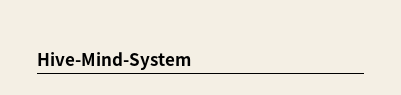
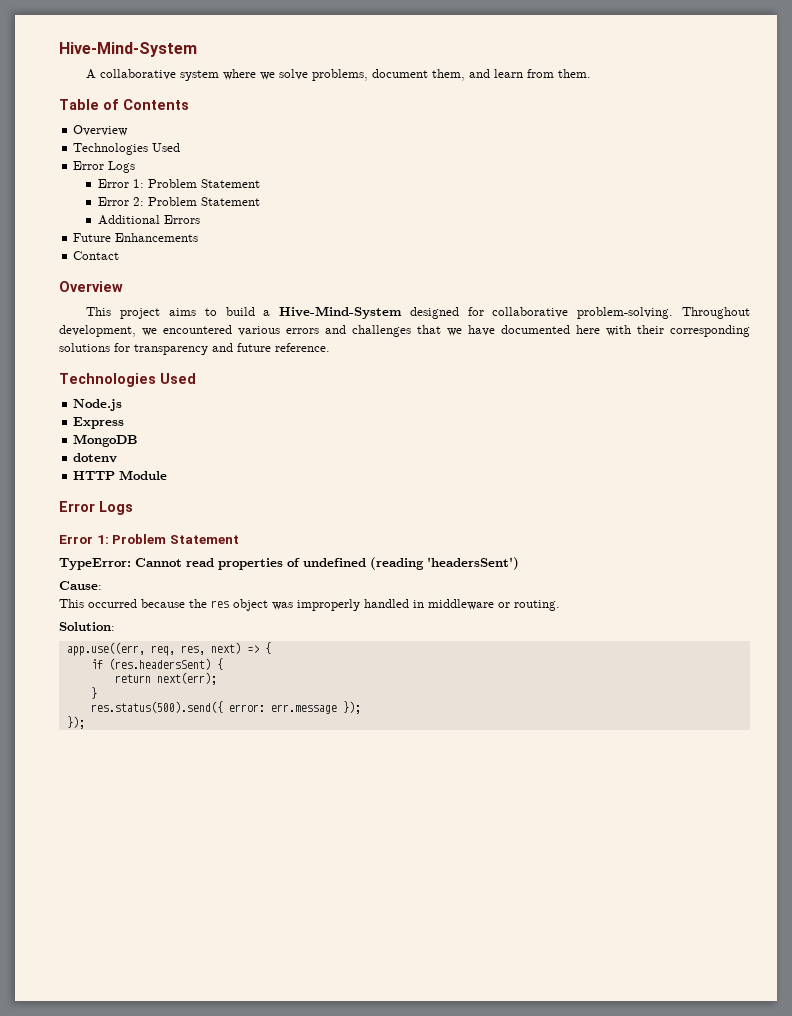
[37,52,191,70] Hive-Mind-System -> [59,42,197,57] [86,69,592,81] [59,99,189,110] [73,125,129,136] [73,143,181,155] [73,161,136,173] [98,179,261,188] [98,197,261,206] [98,215,201,225] [73,233,199,242] [73,251,120,260] [59,281,123,292] [86,306,750,319] [59,325,750,337] [59,343,330,355] [59,373,196,387] [73,399,123,411] [73,417,125,429] [73,434,139,447] [73,453,118,463] [73,470,168,480] [59,501,133,515] [59,534,239,544] [59,557,519,570] [59,581,102,590] [59,599,560,611] [59,622,115,631] [66,642,271,656] [90,658,223,670] [114,672,217,685] [90,687,97,699] [90,701,361,714] [66,716,85,729] Hive-Mind-System // A collaborative system where we solve problems, document them, and learn from them. // Table of Contents // Overview // Technologies Used // Error Logs // Error 1: Problem Statement // Error 2: Problem Statement // Additional Errors // Future Enhancements // Contact // Overview // This project aims to build a Hive-Mind-System designed for collaborative problem-solving. Throughout development, we encountered various errors and challenges that we have documented here with their corresponding solutions for transparency and future reference. // Technologies Used // Node.js // Express // MongoDB // dotenv // HTTP Module // Error Logs // Error 1: Problem Statement // TypeError: Cannot read properties of undefined (reading 'headersSent') // Cause: // This occurred because the res object was improperly handled in middleware or routing. // Solution: // app.use((err, req, res, next) => { // if (res.headersSent) { // return next(err); // } // res.status(500).send({ error: err.message }); // });

